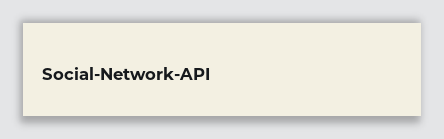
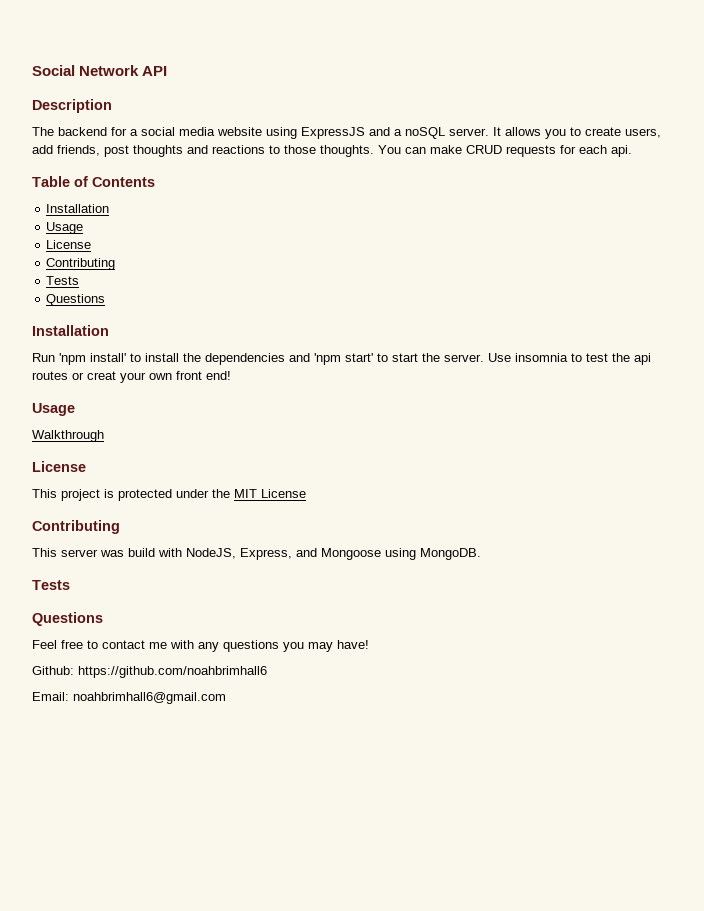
[42,67,210,80] Social-Network-API -> [32,65,168,76] [32,99,112,113] [32,127,661,139] [32,145,632,157] [32,176,155,187] [46,204,110,213] [46,222,84,234] [46,240,92,249] [46,258,116,270] [46,276,80,285] [46,294,106,306] [32,325,109,336] [32,353,651,365] [32,371,231,383] [32,403,75,416] [32,430,104,442] [32,461,86,472] [32,489,306,501] [32,520,120,534] [32,548,481,560] [32,580,70,590] [32,612,103,626] [32,640,369,652] [32,666,267,678] [32,692,226,704] Social Network API // Description // The backend for a social media website using ExpressJS and a noSQL server. It allows you to create users, add friends, post thoughts and reactions to those thoughts. You can make CRUD requests for each api. // Table of Contents // Installation // Usage // License // Contributing // Tests // Questions // Installation // Run 'npm install' to install the dependencies and 'npm start' to start the server. Use insomnia to test the api routes or creat your own front end! // Usage // Walkthrough // License // This project is protected under the MIT License // Contributing // This server was build with NodeJS, Express, and Mongoose using MongoDB. // Tests // Questions // Feel free to contact me with any questions you may have! // Github: https://github.com/noahbrimhall6 // Email: noahbrimhall6@gmail.com

